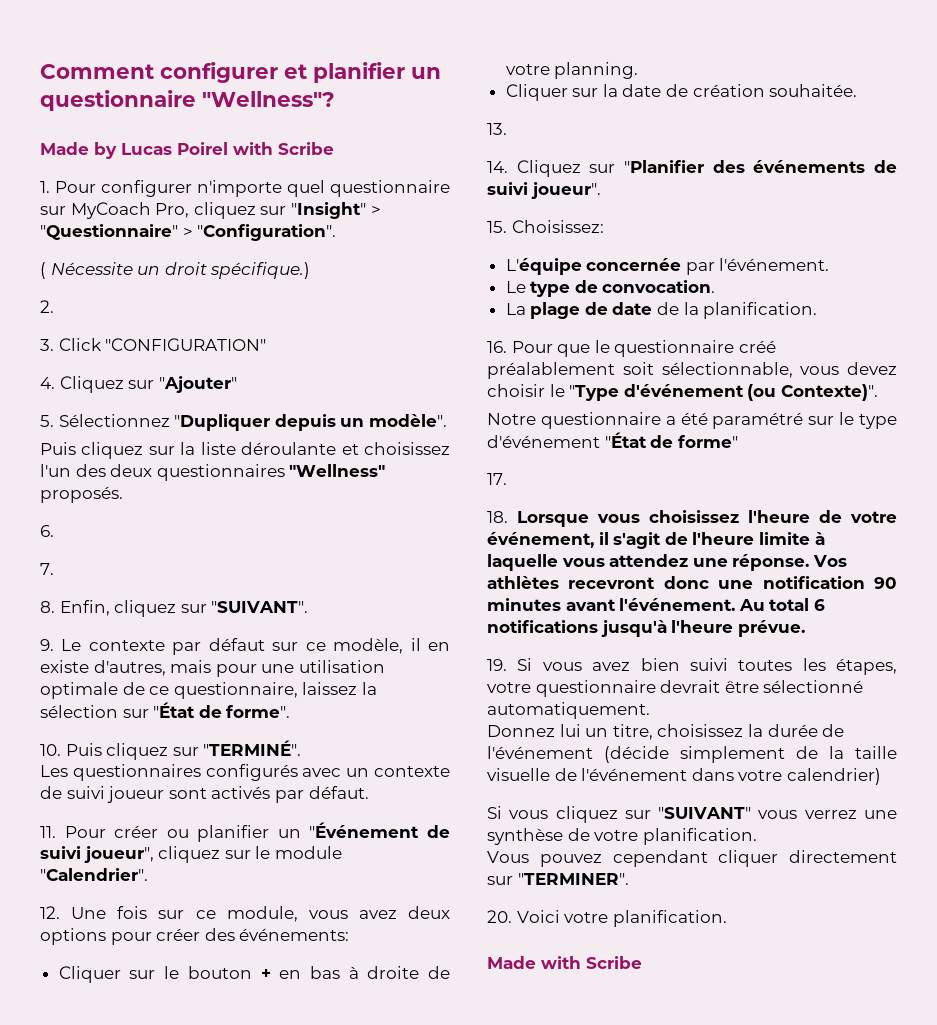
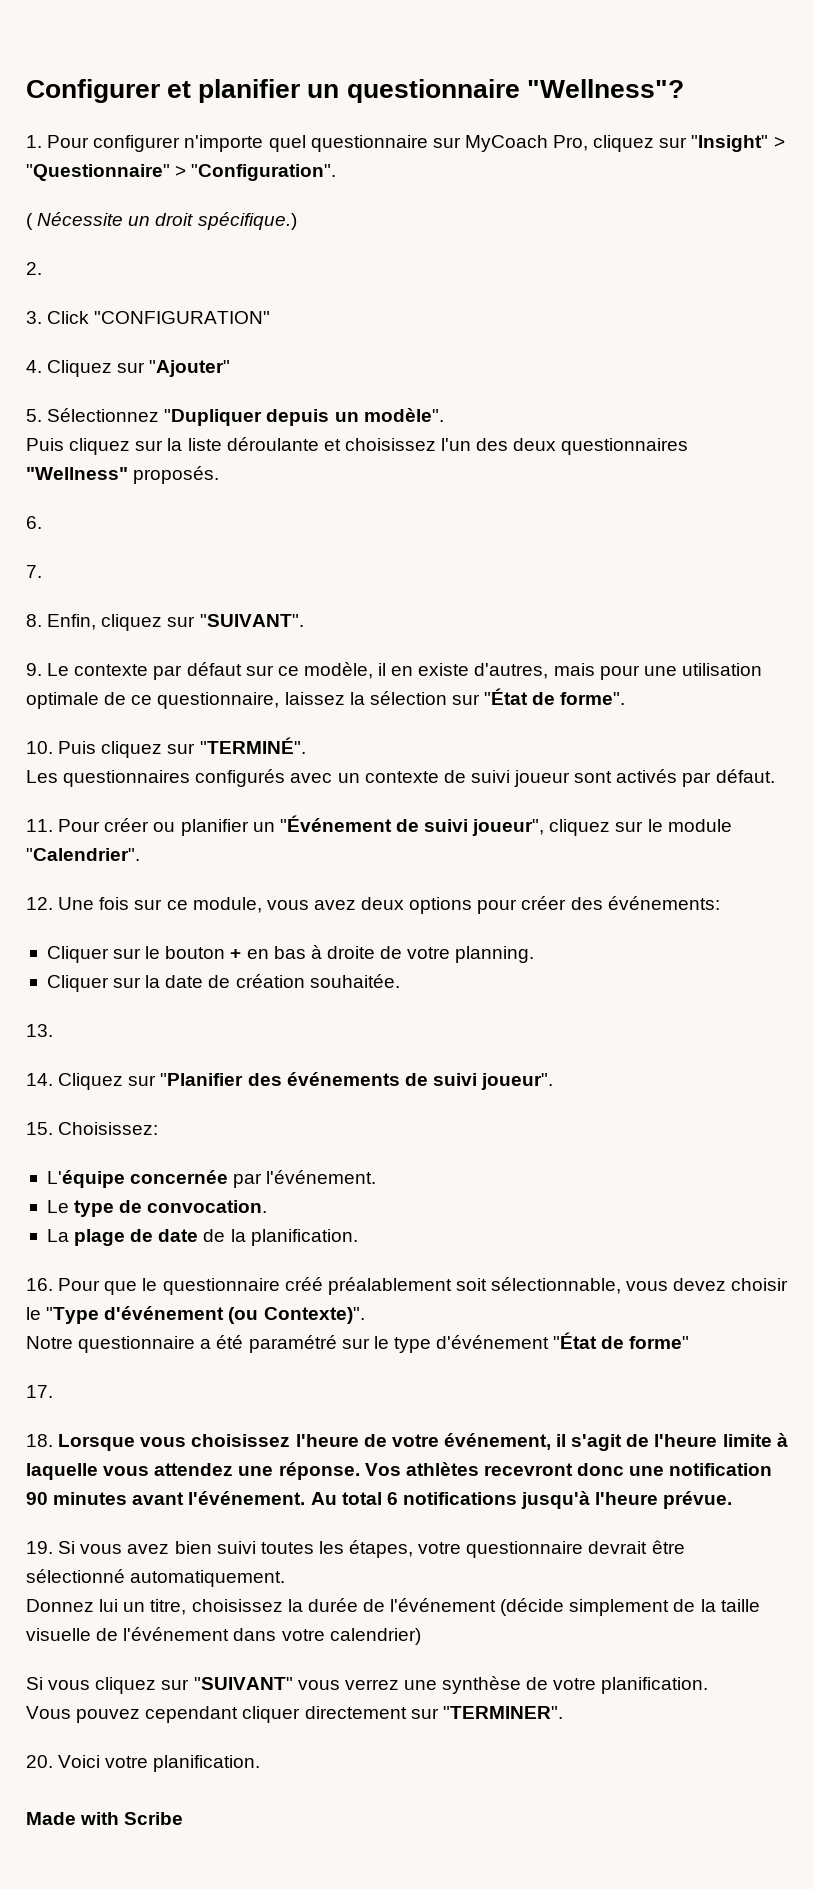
[40,62,278,83] Comment configurer -> [26,79,160,103] Configurer
[40,142,334,159] // Made by Lucas Poirel with Scribe -> (684, 88) none

